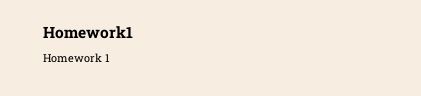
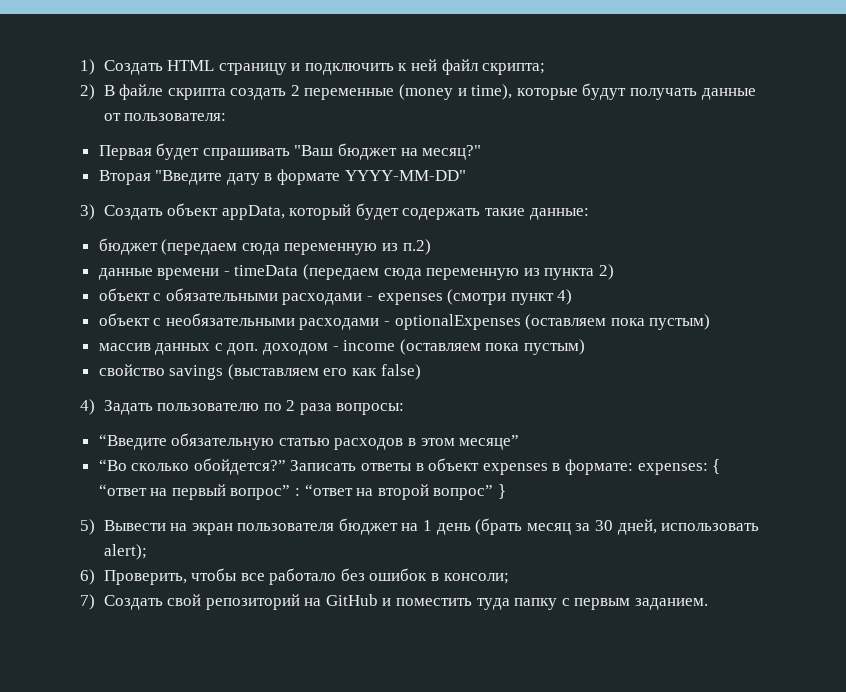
[43,26,133,39] [43,53,110,63] Homework1 // Homework 1 -> [80,59,546,75] [80,83,756,100] [103,113,227,121] [98,143,482,160] [98,169,466,185] [80,203,589,220] [98,238,431,255] [98,264,615,280] [98,288,573,305] [98,313,711,330] [98,339,586,355] [98,364,421,380] [80,399,405,415] [98,433,520,450] [98,458,721,475] [98,484,507,500] [80,518,760,535] [103,544,147,560] [80,568,509,585] [80,594,708,610] 1) Создать HTML страницу и подключить к ней файл скрипта; // 2) В файле скрипта создать 2 переменные (money и time), которые будут получать данные от пользователя: // Первая будет спрашивать "Ваш бюджет на месяц?" // Вторая "Введите дату в формате YYYY-MM-DD" // 3) Создать объект appData, который будет содержать такие данные: // бюджет (передаем сюда переменную из п.2) // данные времени - timeData (передаем сюда переменную из пункта 2) // объект с обязательными расходами - expenses (смотри пункт 4) // объект с необязательными расходами - optionalExpenses (оставляем пока пустым) // массив данных с доп. доходом - income (оставляем пока пустым) // свойство savings (выставляем его как false) // 4) Задать пользователю по 2 раза вопросы: // “Введите обязательную статью расходов в этом месяце” // “Во сколько обойдется?” Записать ответы в объект expenses в формате: expenses: { “ответ на первый вопрос” : “ответ на второй вопрос” } // 5) Вывести на экран пользователя бюджет на 1 день (брать месяц за 30 дней, использовать alert); // 6) Проверить, чтобы все работало без ошибок в консоли; // 7) Создать свой репозиторий на GitHub и поместить туда папку с первым заданием.

